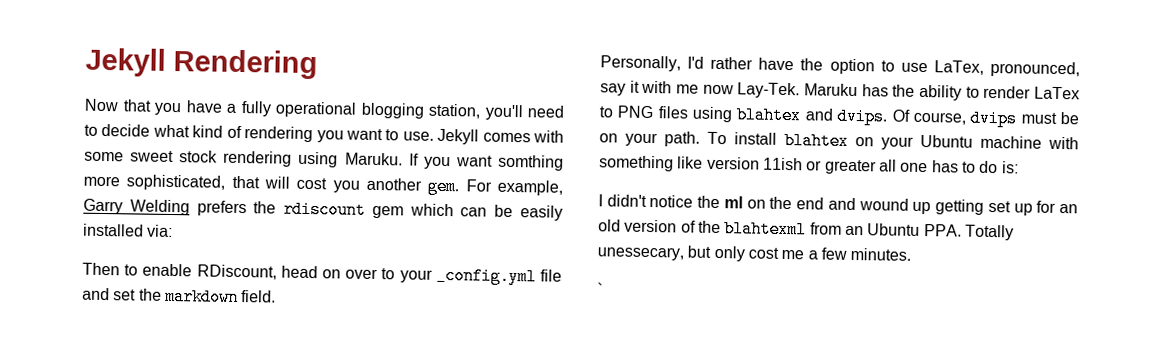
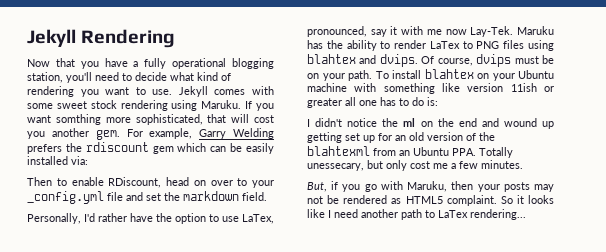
[597,282,603,296] ` -> [307,181,554,192] [307,195,554,206] [307,209,526,220] But, if you go with Maruku, then your posts may not be rendered as HTML5 complaint. So it looks like I need another path to LaTex rendering...

